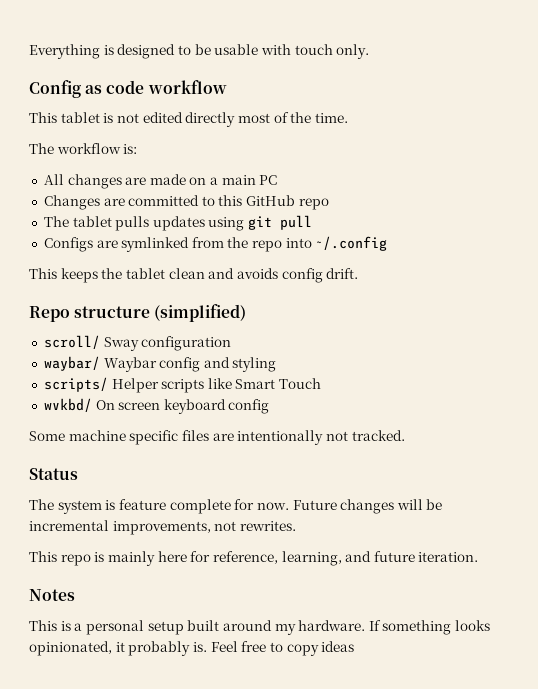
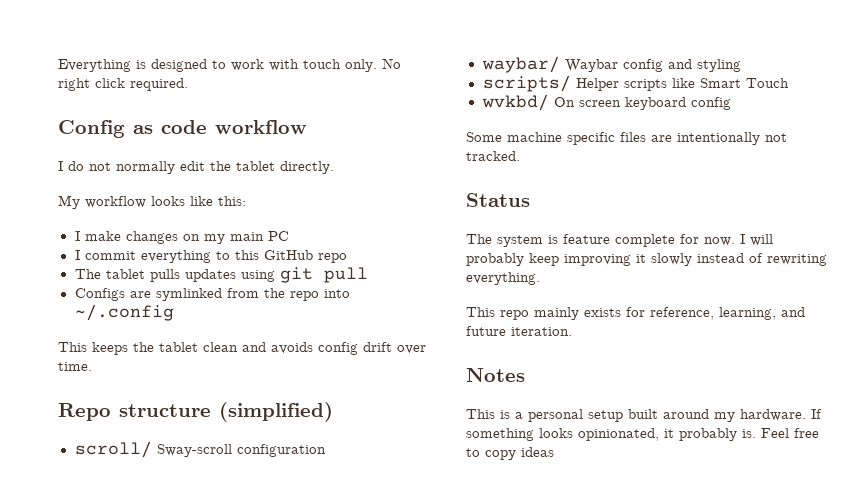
[194,44,259,55] be usable -> [231,59,264,71] work
(370, 51) none -> [382,58,401,69] [58,78,188,91] No right click required.
[29,112,348,127] [29,143,138,154] [43,174,219,189] This tablet is not edited directly most of the time. // The workflow is: // All changes are made on a -> [58,161,334,174] [58,195,246,209] [74,231,225,244] I do not normally edit the tablet directly. // My workflow looks like this: // I make changes on my
[43,195,200,210] Changes are committed -> [74,250,211,263] I commit everything
[326,268,359,279] drift. -> [363,342,426,354] [58,362,92,371] drift over time.
[103,337,139,351] Sway -> [156,444,232,457] Sway-scroll
[292,499,443,514] [29,520,296,535] Future changes will be incremental improvements, not rewrites. -> [740,234,773,246] [466,253,827,266] [466,272,540,285] I will probably keep improving it slowly instead of rewriting everything.
[94,551,187,566] is mainly here -> [534,307,621,320] mainly exists

